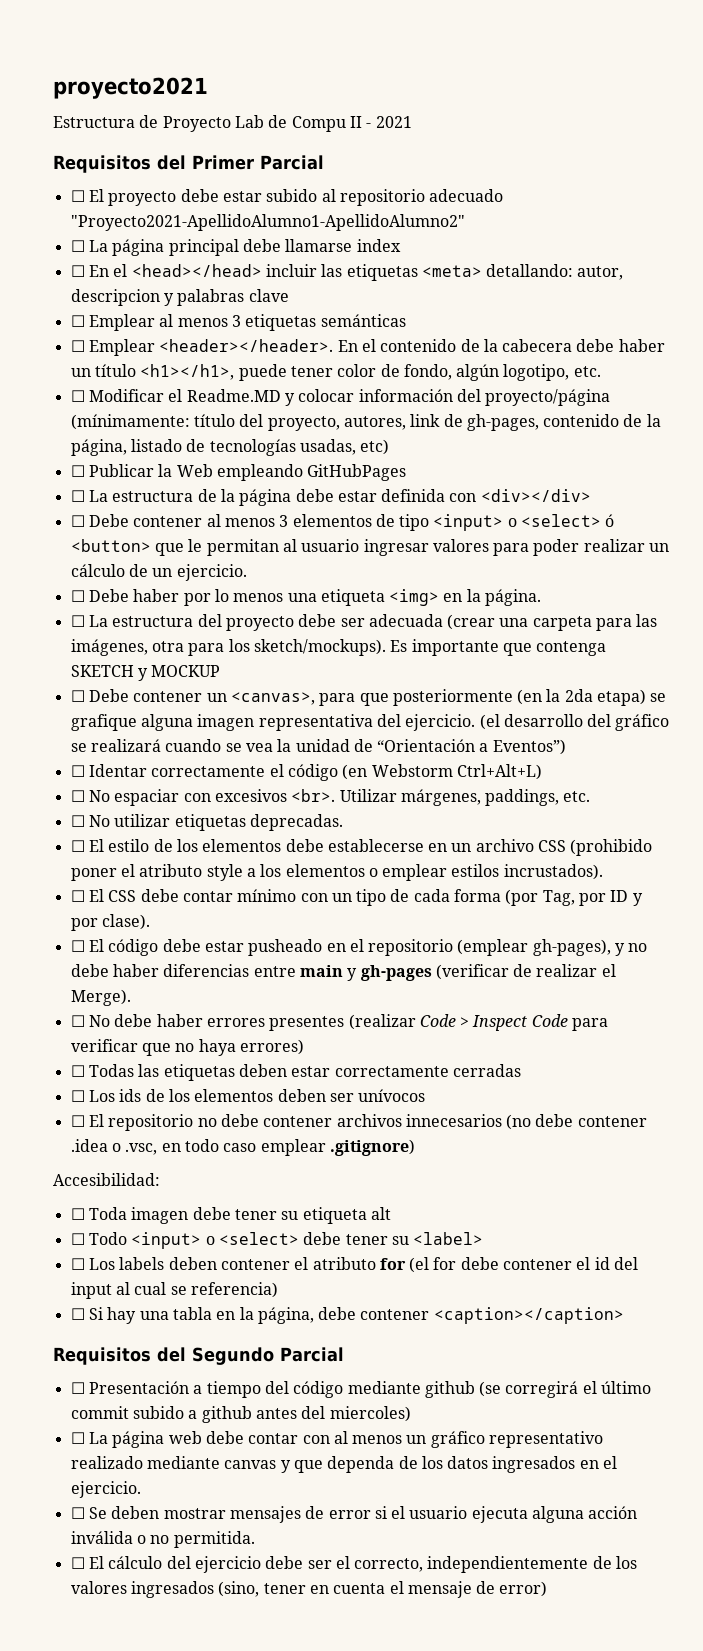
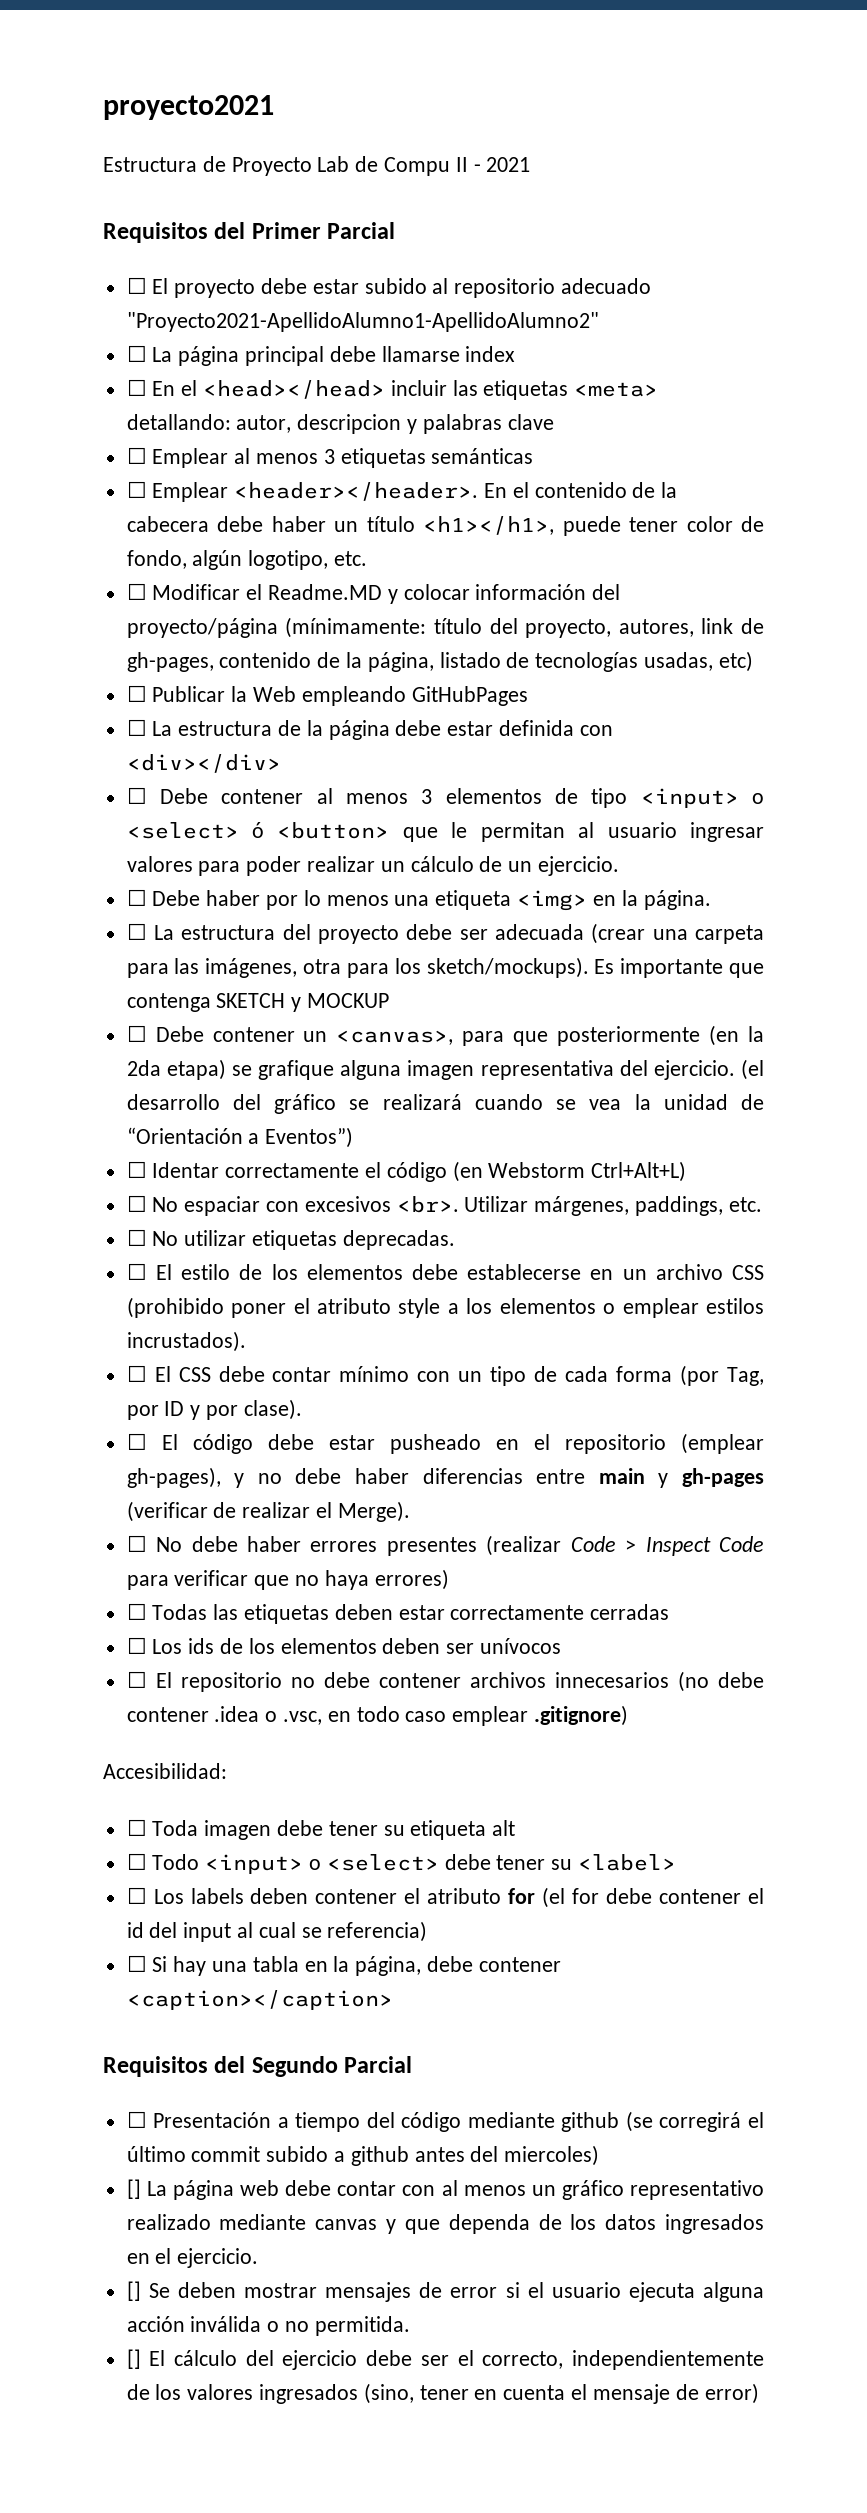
[70,1432,85,1444] ☐ -> [126,2179,141,2199] []
[70,1507,85,1519] ☐ -> [126,2281,141,2301] []
[70,1557,85,1569] ☐ -> [126,2349,141,2369] []

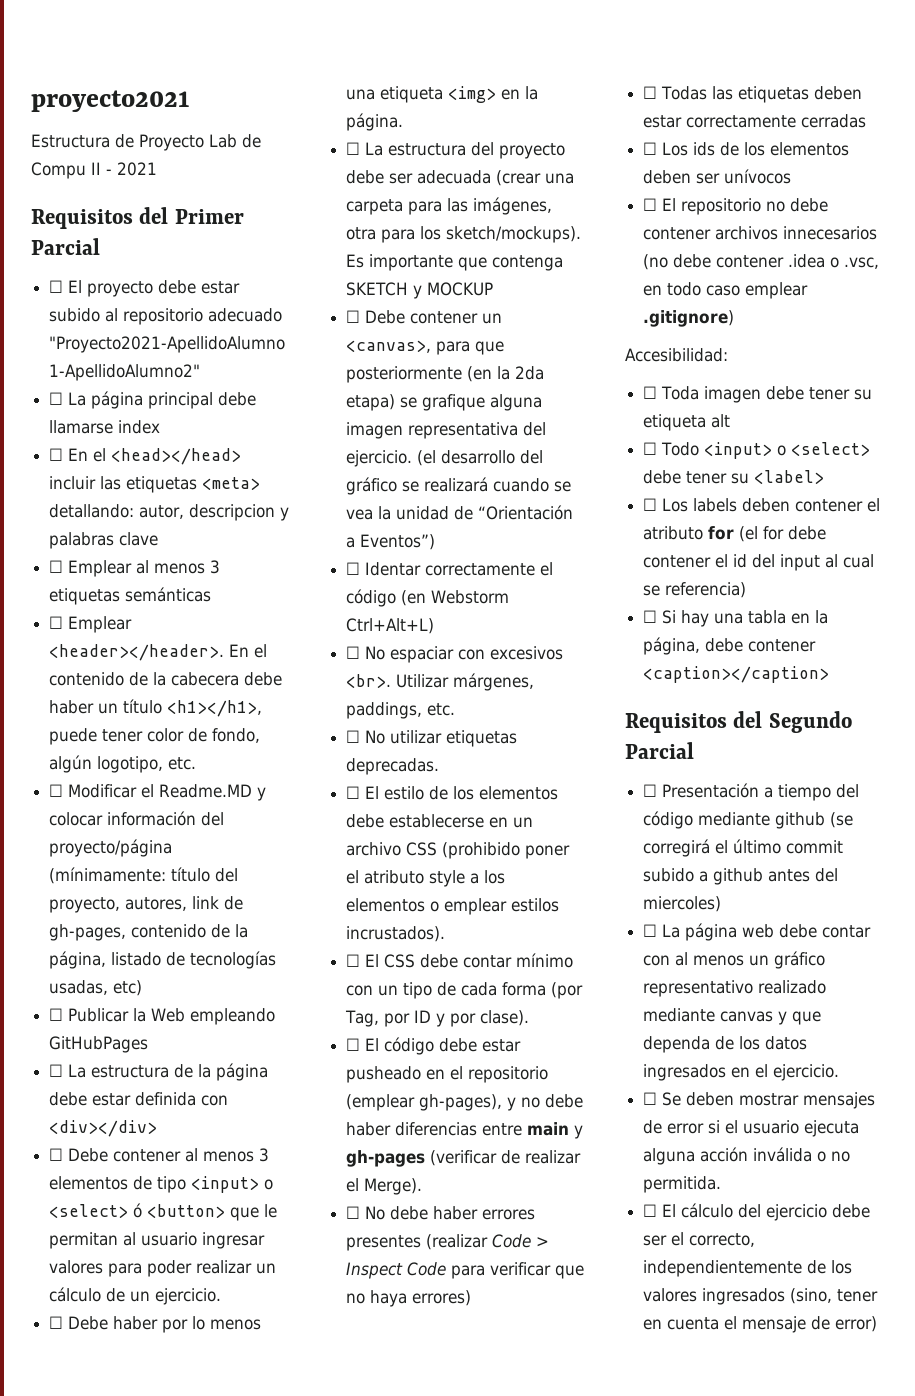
[126,2179,141,2199] [] -> [643,924,658,937] ☐
[126,2281,141,2301] [] -> [643,1092,658,1105] ☐
[126,2349,141,2369] [] -> [643,1204,658,1217] ☐

